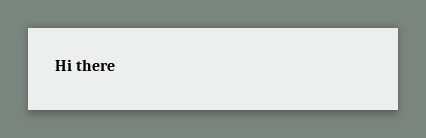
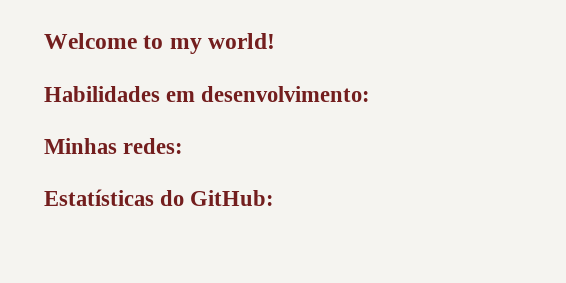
[55,59,116,71] Hi there -> [44,33,276,54] [44,86,371,102] [44,138,184,154] [44,189,275,206] Welcome to my world! // Habilidades em desenvolvimento: // Minhas redes: // Estatísticas do GitHub:

